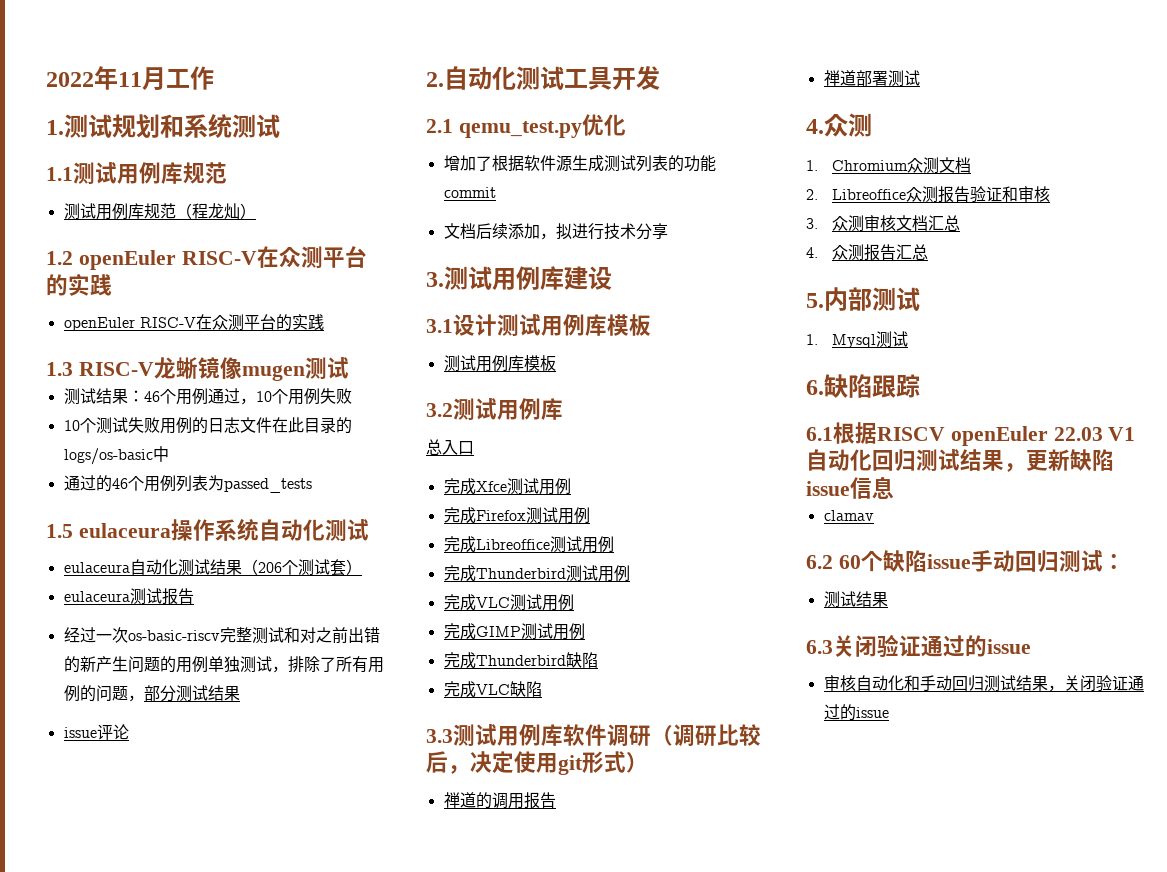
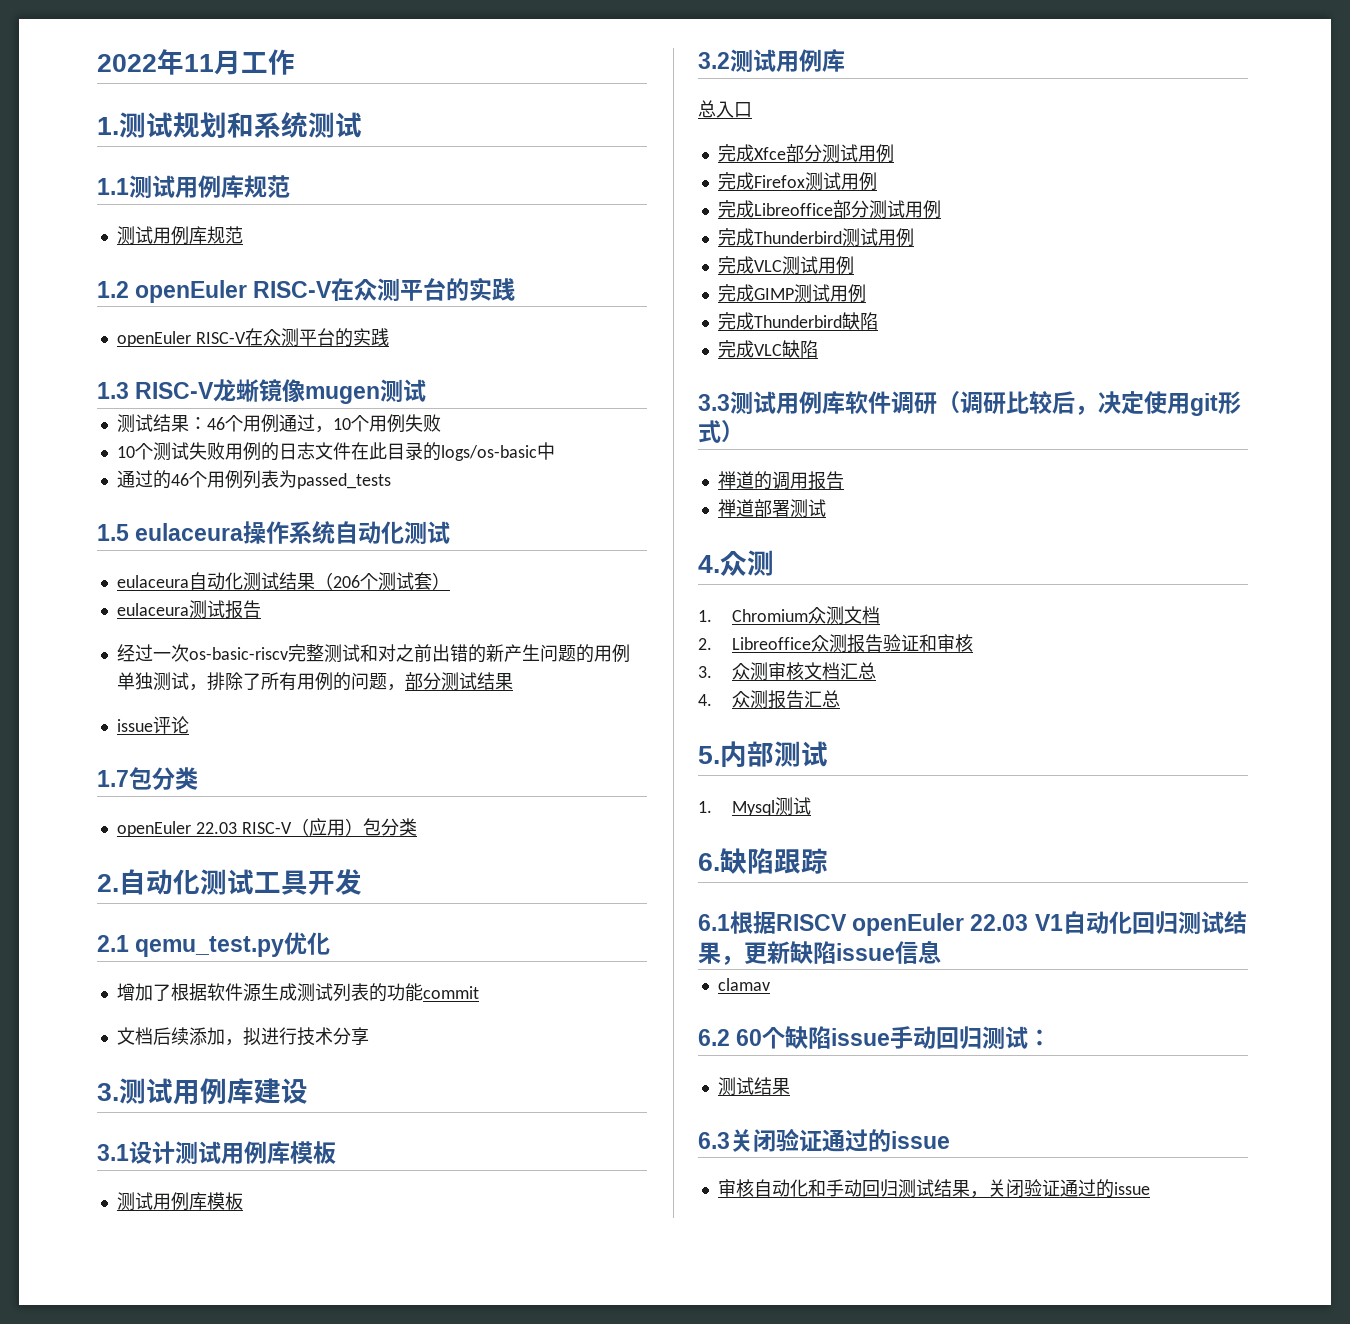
[175,203,256,219] （程龙灿） -> (243, 235) none
(129, 732) none -> [97,767,198,790] [116,818,417,837] // 1.7包分类 // openEuler 22.03 RISC-V（应用）包分类
(507, 486) none -> [785,144,822,162] 部分
(550, 544) none -> [832,200,869,218] 部分

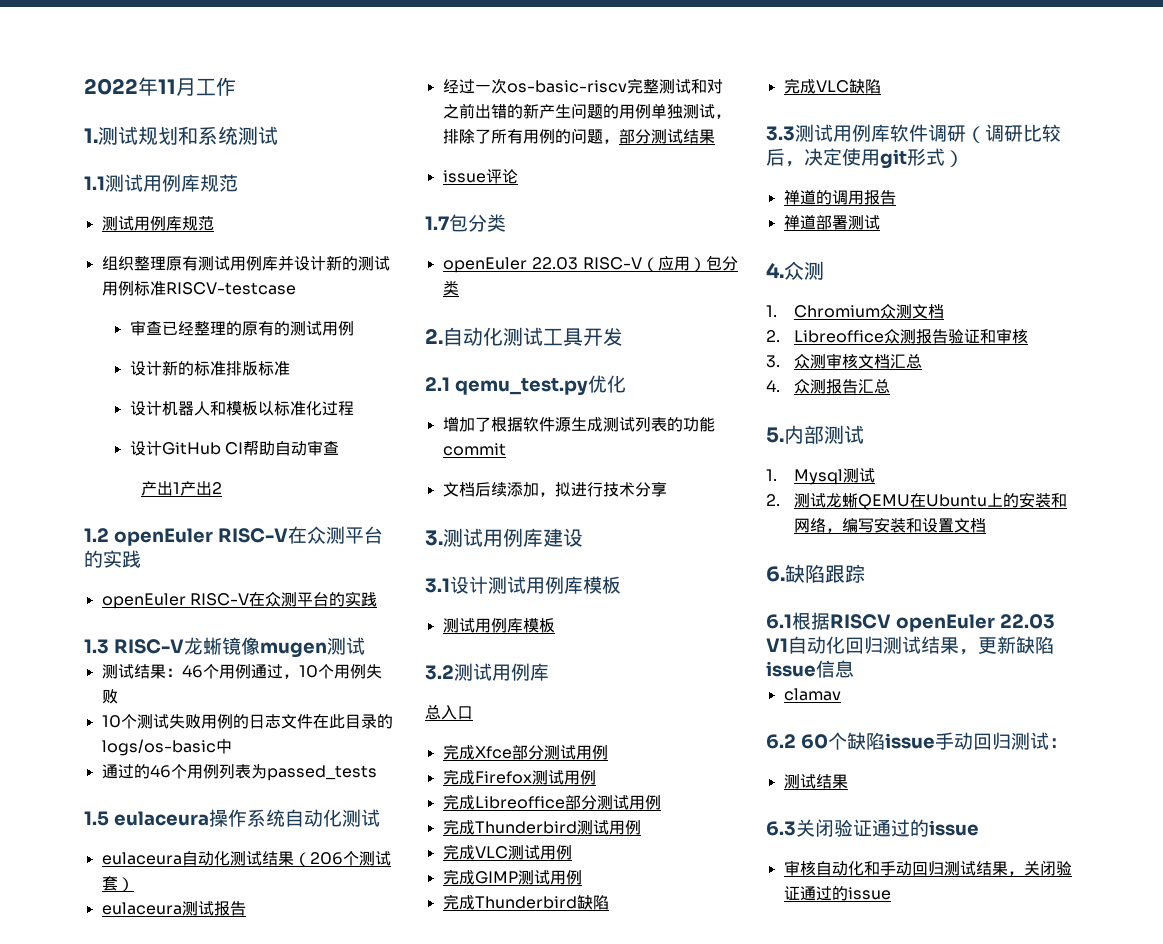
(243, 235) none -> [101,255,390,271] [101,281,296,296] [129,320,354,336] [129,360,290,376] [129,401,354,416] [129,440,340,456] [140,481,222,496] // 组织整理原有测试用例库并设计新的测试用例标准RISCV-testcase // 审查已经整理的原有的测试用例 // 设计新的标准排版标准 // 设计机器人和模板以标准化过程 // 设计GitHub CI帮助自动审查 // 产出1产出2
(812, 806) none -> [766,492,1068,510] [794,517,987,533] // 2.测试龙蜥QEMU在Ubuntu上的安装和网络，编写安装和设置文档

